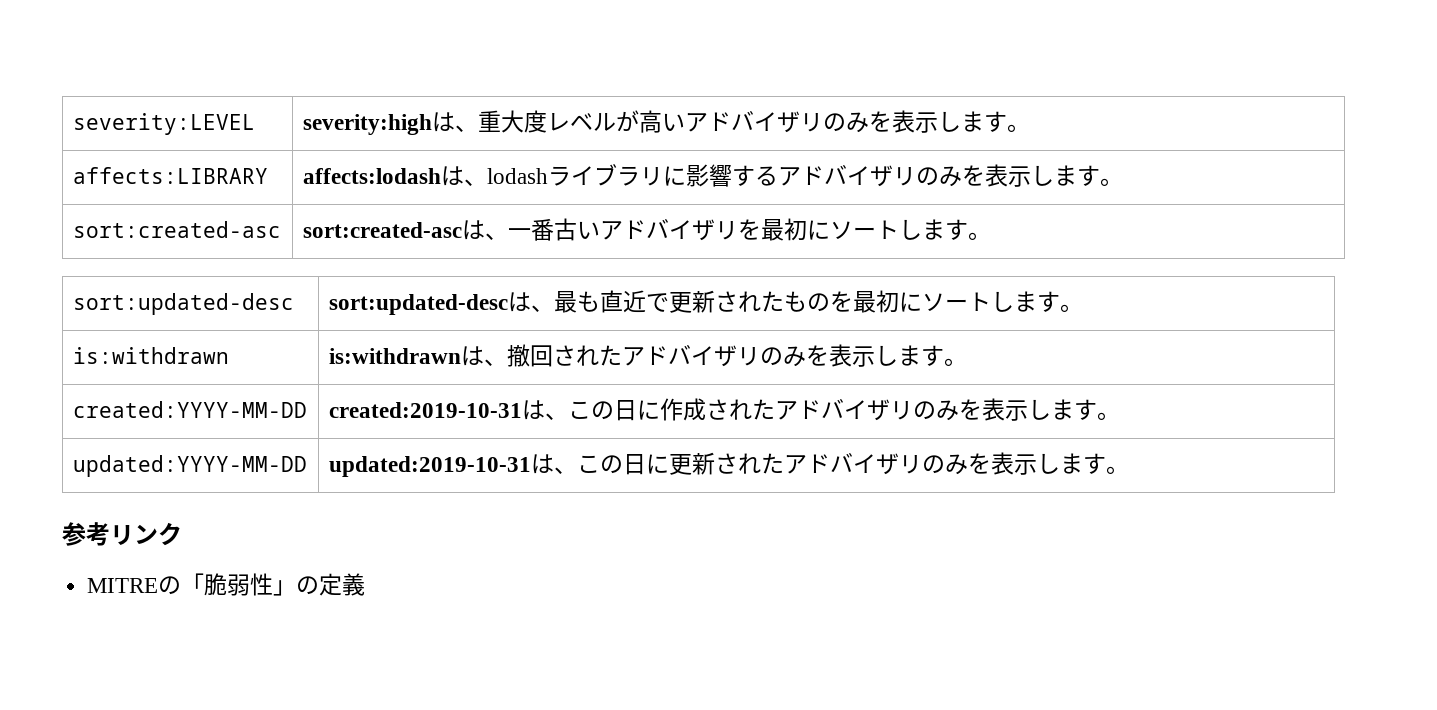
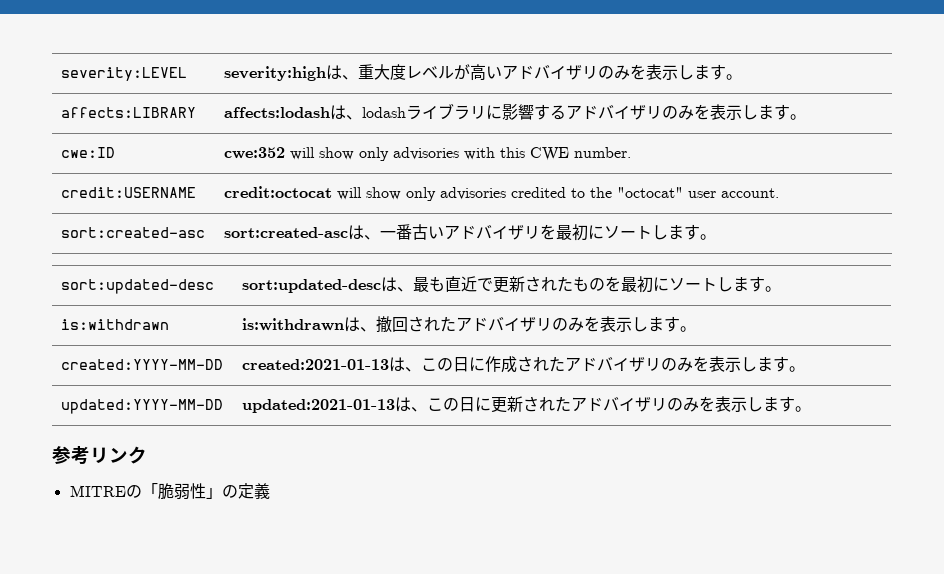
(1123, 182) none -> [61,147,116,158] [224,147,632,161] [61,187,197,198] [224,186,780,201] // cwe:ID | cwe:352 will show only advisories with this CWE number. // credit:USERNAME | credit:octocat will show only advisories credited to the "octocat" user account.
[328,402,522,418] created:2019-10-31 -> [242,359,390,370] created:2021-01-13
[328,456,531,477] updated:2019-10-31 -> [242,399,396,413] updated:2021-01-13

